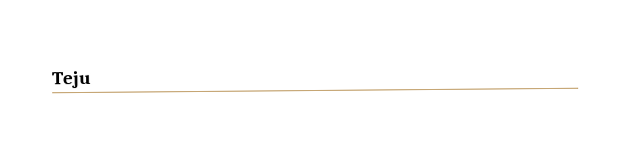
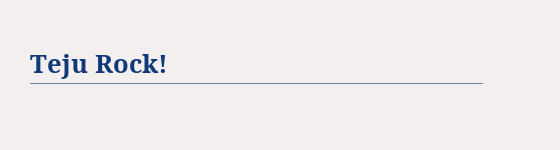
(92, 79) none -> [95,54,168,73] Rock!

